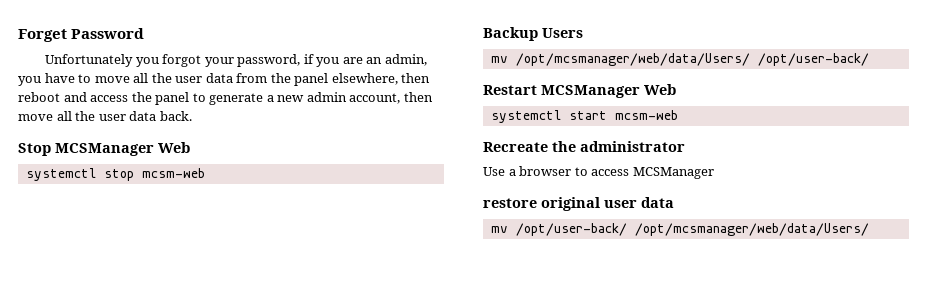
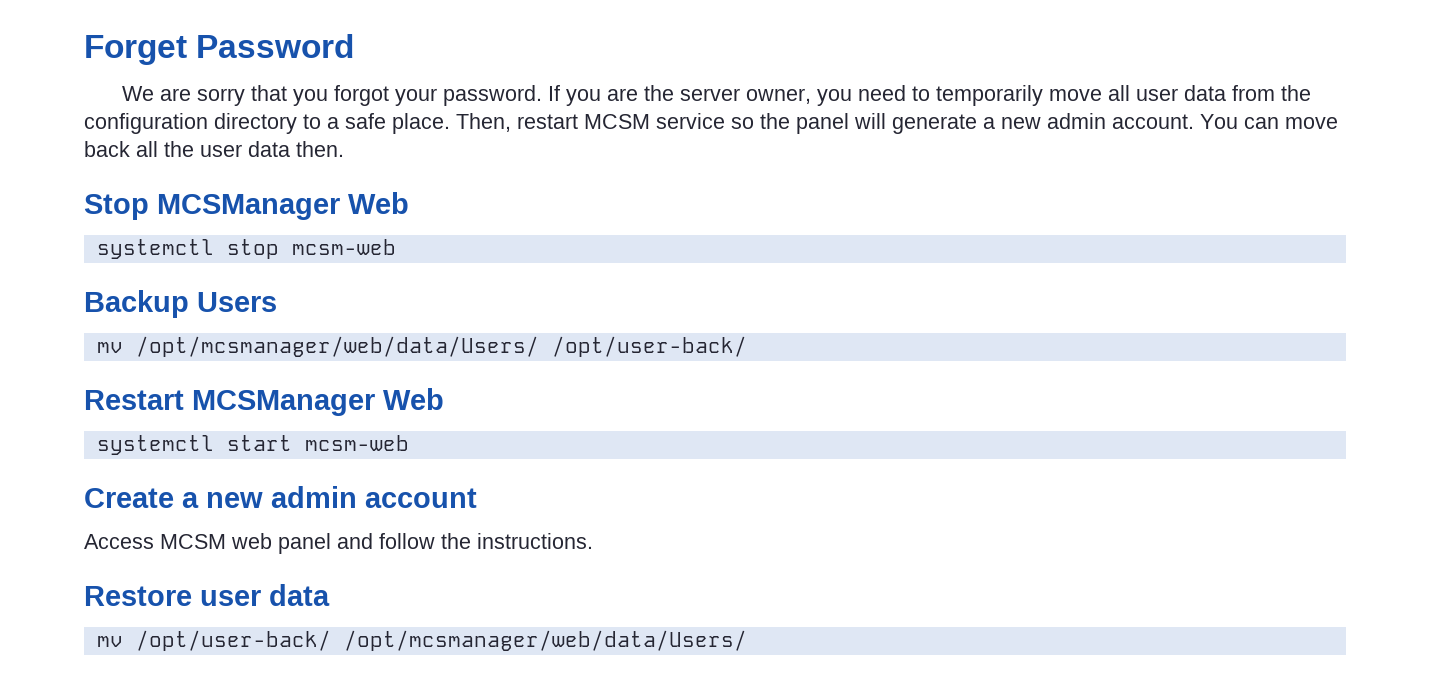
[45,54,427,67] [18,73,431,86] [18,92,433,105] [18,111,192,121] Unfortunately you forgot your password, if you are an admin, you have to move all the user data from the panel elsewhere, then reboot and access the panel to generate a new admin account, then move all the user data back. -> [121,85,1311,106] [84,113,1338,134] [84,141,344,157] We are sorry that you forgot your password. If you are the server owner, you need to temporarily move all user data from the configuration directory to a safe place. Then, restart MCSM service so the panel will generate a new admin account. You can move back all the user data then.
[483,141,685,152] [483,166,714,179] [483,197,600,211] Recreate the administrator // Use a browser to access MCSManager // restore original -> [84,486,477,508] [84,533,593,554] [84,586,192,606] Create a new admin account // Access MCSM web panel and follow the instructions. // Restore

